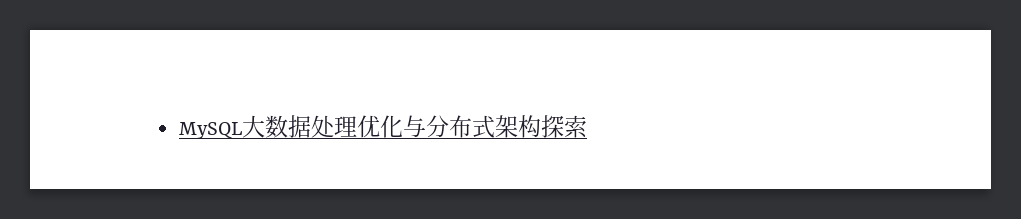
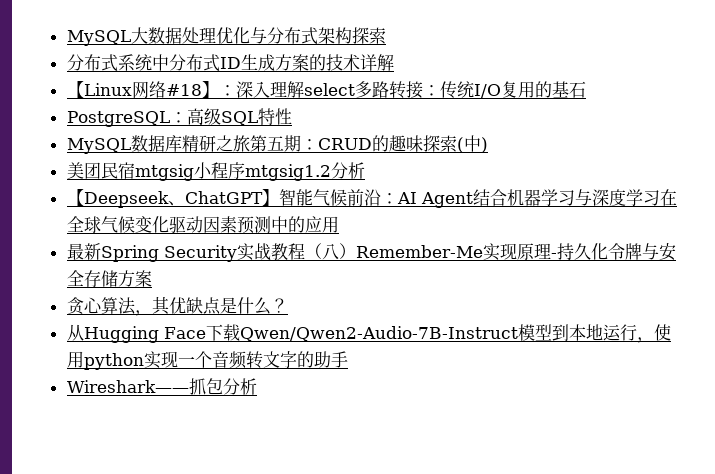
(588, 126) none -> [66,54,394,72] [66,81,586,99] [66,108,292,127] [66,135,488,154] [66,162,365,181] [66,189,677,208] [66,216,339,234] [66,243,676,262] [66,270,152,287] [66,296,288,316] [66,324,671,343] [66,351,348,370] [66,378,257,395] // 分布式系统中分布式ID生成方案的技术详解 // 【Linux网络#18】：深入理解select多路转接：传统I/O复用的基石 // PostgreSQL：高级SQL特性 // MySQL数据库精研之旅第五期：CRUD的趣味探索(中) // 美团民宿mtgsig小程序mtgsig1.2分析 // 【Deepseek、ChatGPT】智能气候前沿：AI Agent结合机器学习与深度学习在全球气候变化驱动因素预测中的应用 // 最新Spring Security实战教程（八）Remember-Me实现原理-持久化令牌与安全存储方案 // 贪心算法，其优缺点是什么？ // 从Hugging Face下载Qwen/Qwen2-Audio-7B-Instruct模型到本地运行，使用python实现一个音频转文字的助手 // Wireshark——抓包分析

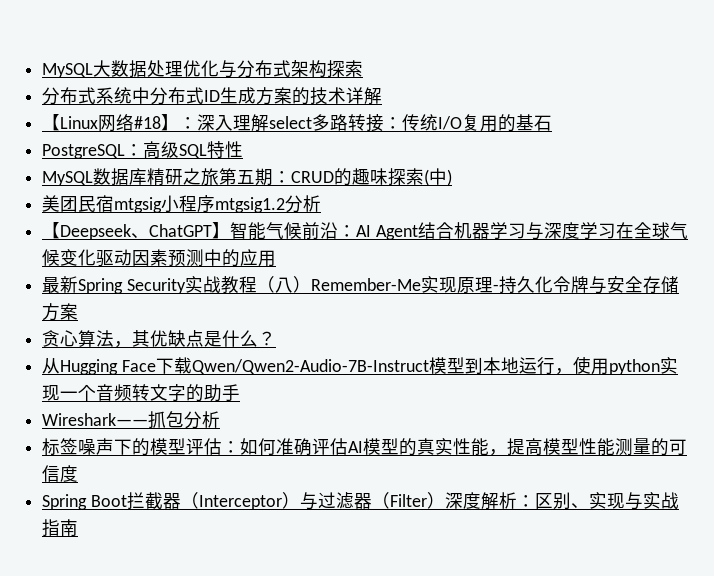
(257, 386) none -> [42,438,688,456] [42,465,79,482] [42,492,679,510] [42,519,79,537] // 标签噪声下的模型评估：如何准确评估AI模型的真实性能，提高模型性能测量的可信度 // Spring Boot拦截器（Interceptor）与过滤器（Filter）深度解析：区别、实现与实战指南

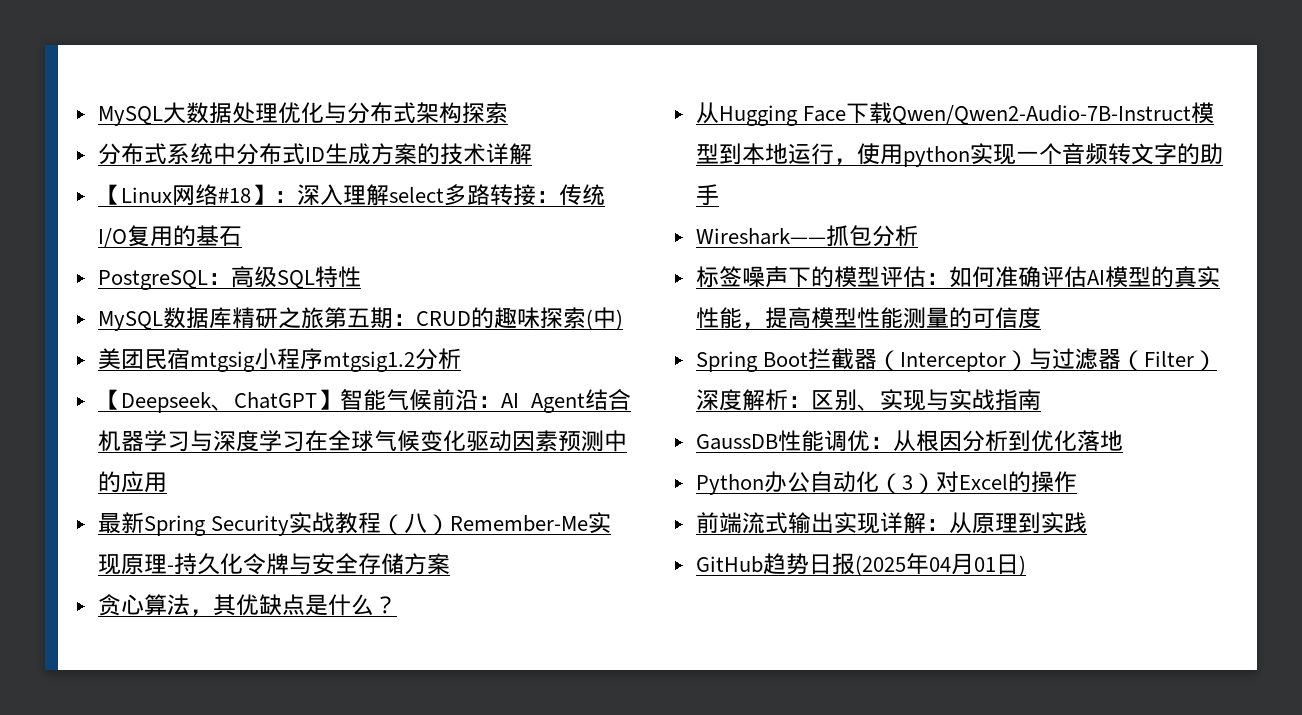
(79, 527) none -> [695,430,1123,452] [695,471,1077,495] [695,512,1087,534] [695,553,1026,576] // GaussDB性能调优：从根因分析到优化落地 // Python办公自动化（3）对Excel的操作 // 前端流式输出实现详解：从原理到实践 // GitHub趋势日报(2025年04月01日)

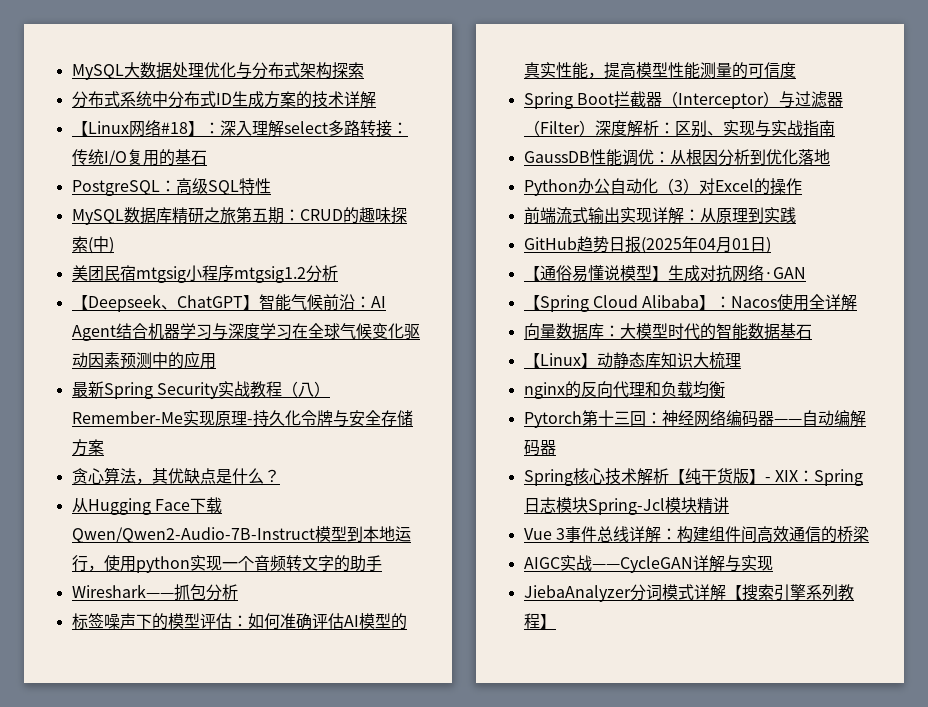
(1026, 565) none -> [523,264,806,282] [523,294,858,312] [523,323,812,340] [523,352,741,369] [523,381,725,399] [523,409,866,428] [523,439,556,456] [523,468,863,486] [523,497,729,515] [523,526,869,543] [523,555,773,573] [523,584,854,602] [523,613,556,629] // 【通俗易懂说模型】生成对抗网络·GAN // 【Spring Cloud Alibaba】：Nacos使用全详解 // 向量数据库：大模型时代的智能数据基石 // 【Linux】动静态库知识大梳理 // nginx的反向代理和负载均衡 // Pytorch第十三回：神经网络编码器——自动编解码器 // Spring核心技术解析【纯干货版】- XIX：Spring日志模块Spring-Jcl模块精讲 // Vue 3事件总线详解：构建组件间高效通信的桥梁 // AIGC实战——CycleGAN详解与实现 // JiebaAnalyzer分词模式详解【搜索引擎系列教程】

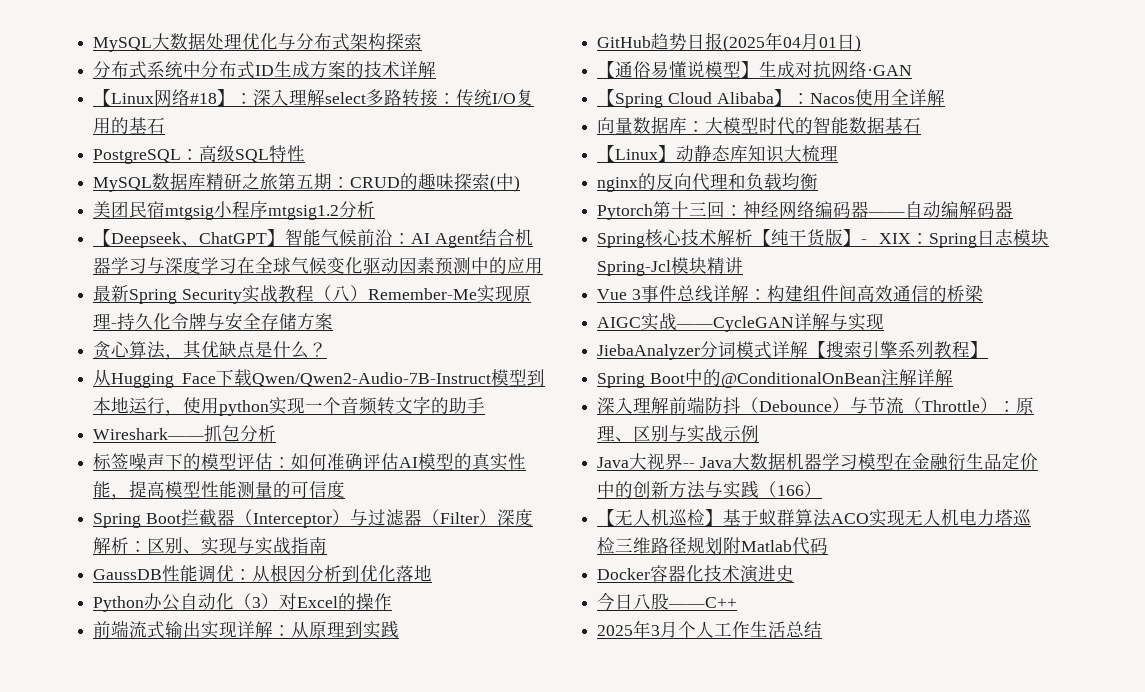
(556, 621) none -> [597,369,953,388] [597,396,1035,414] [597,425,760,443] [597,452,1038,471] [597,481,823,499] [597,508,1032,527] [597,536,829,555] [597,565,795,583] [597,592,738,611] [597,620,823,638] // Spring Boot中的@ConditionalOnBean注解详解 // 深入理解前端防抖（Debounce）与节流（Throttle）：原理、区别与实战示例 // Java大视界-- Java大数据机器学习模型在金融衍生品定价中的创新方法与实践（166） // 【无人机巡检】基于蚁群算法ACO实现无人机电力塔巡检三维路径规划附Matlab代码 // Docker容器化技术演进史 // 今日八股——C++ // 2025年3月个人工作生活总结

